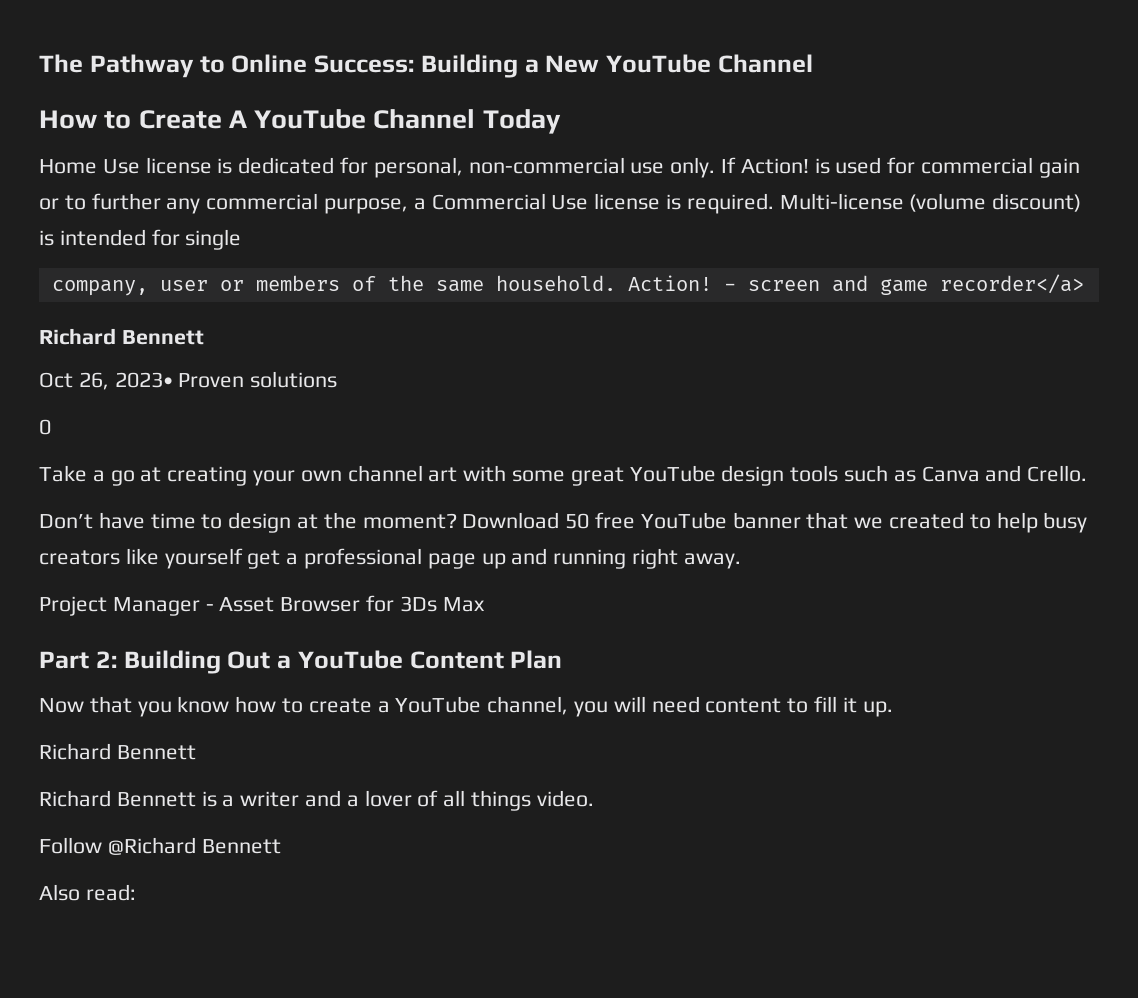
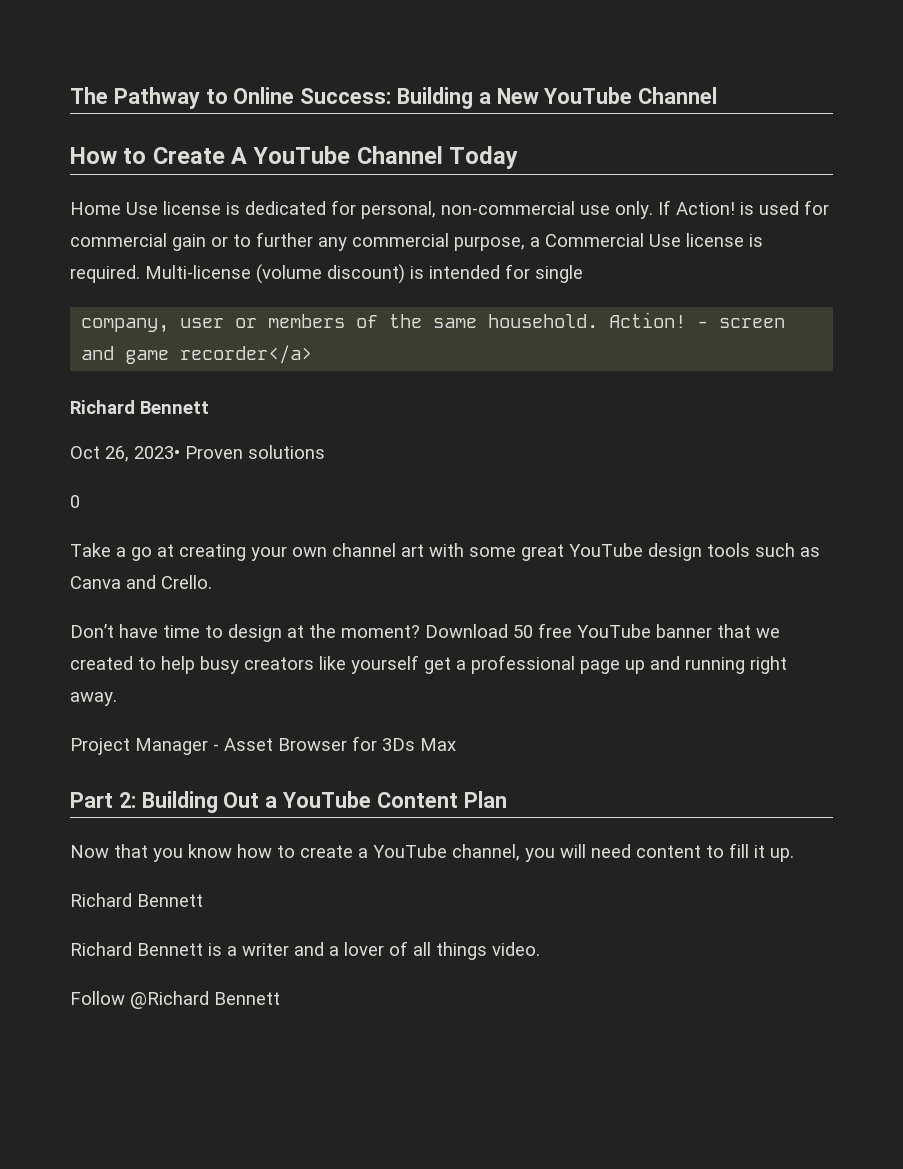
[39,884,136,901] // Also read: -> (280, 998) none

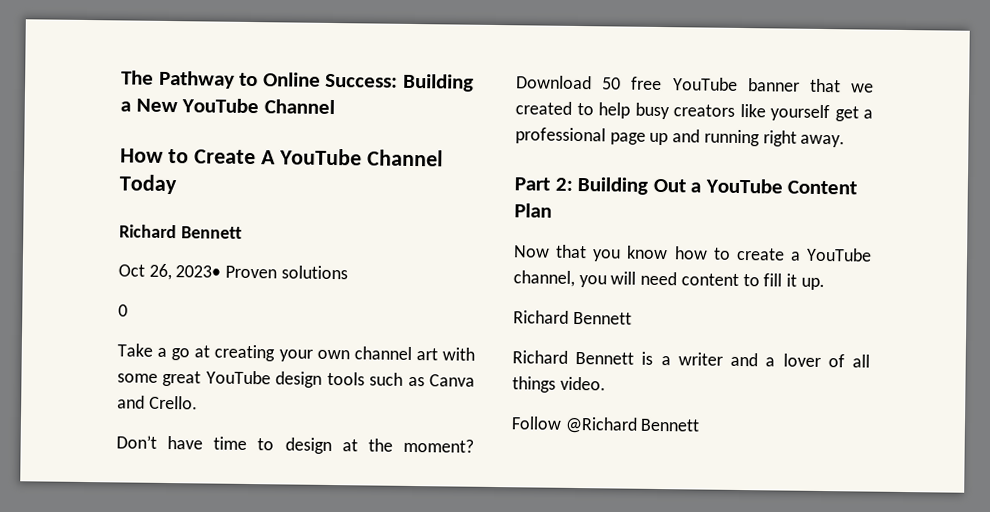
[70,200,829,219] [70,232,763,251] [70,264,583,284] [81,312,786,333] [81,345,313,364] // Home Use license is dedicated for personal, non-commercial use only. If Action! is used for commercial gain or to further any commercial purpose, a Commercial Use license is required. Multi-license (volume discount) is intended for single // company, user or members of the same household. Action! - screen and game recorder</a> -> (177, 184) none
[70,736,456,755] // Project Manager - Asset Browser for 3Ds Max -> (846, 141) none

